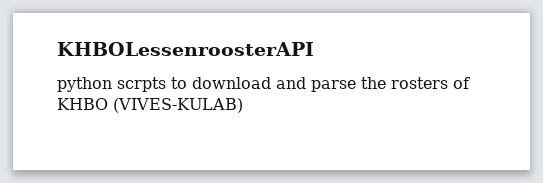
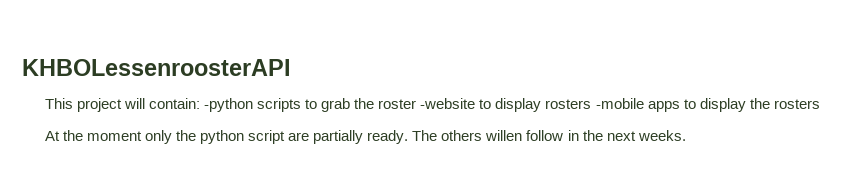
[57,77,470,92] [57,98,243,113] python scrpts to download and parse the rosters of KHBO (VIVES-KULAB) -> [44,98,820,112] [44,130,686,144] This project will contain: -python scripts to grab the roster -website to display rosters -mobile apps to display the rosters // At the moment only the python script are partially ready. The others willen follow in the next weeks.

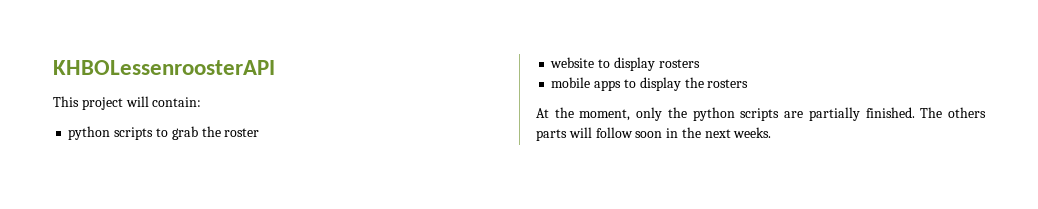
[204,98,254,112] -python -> [68,126,111,140] // python
[420,98,476,109] -website -> [550,57,595,68] // website
[595,98,644,109] -mobile -> [551,77,591,88] // mobile
[86,131,142,141] moment -> [579,109,631,121] moment,
[248,130,286,144] script -> [740,108,780,121] scripts
[367,130,409,144] ready. -> [865,107,915,118] finished.
[485,130,564,141] willen follow -> [536,127,663,141] parts will follow soon

